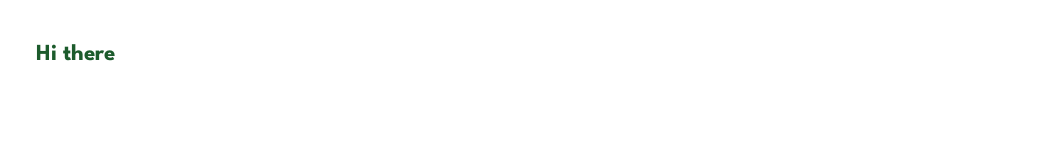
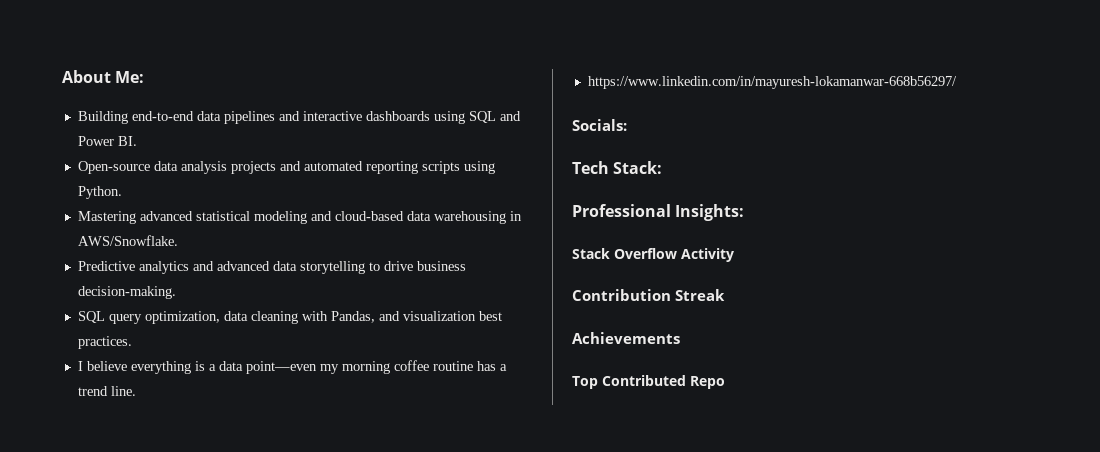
[36,44,116,61] Hi there -> [62,70,145,83] [77,111,521,124] [77,136,137,146] [77,161,495,174] [77,186,122,199] [77,211,522,224] [77,235,178,246] [77,261,466,274] [77,286,176,299] [77,311,502,324] [77,336,132,349] [77,360,507,374] [77,386,136,396] [587,76,957,89] [572,119,627,131] [572,161,663,174] [572,204,745,221] [572,248,734,262] [572,289,725,301] [572,332,680,344] [572,375,725,389] About Me: // Building end-to-end data pipelines and interactive dashboards using SQL and Power BI. // Open-source data analysis projects and automated reporting scripts using Python. // Mastering advanced statistical modeling and cloud-based data warehousing in AWS/Snowflake. // Predictive analytics and advanced data storytelling to drive business decision-making. // SQL query optimization, data cleaning with Pandas, and visualization best practices. // I believe everything is a data point—even my morning coffee routine has a trend line. // https://www.linkedin.com/in/mayuresh-lokamanwar-668b56297/ // Socials: // Tech Stack: // Professional Insights: // Stack Overflow Activity // Contribution Streak // Achievements // Top Contributed Repo

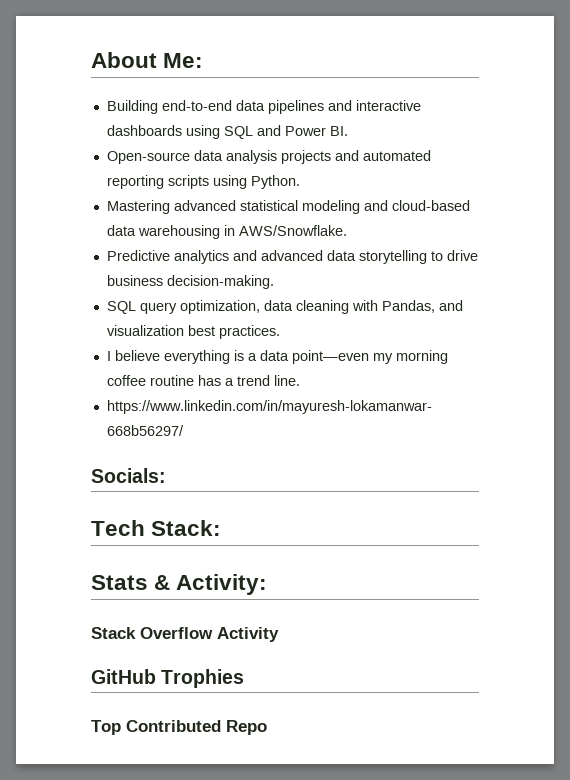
[572,204,745,221] Professional Insights: -> [91,574,268,595] Stats & Activity:
[572,289,725,301] [572,332,680,344] Contribution Streak // Achievements -> [91,669,245,688] GitHub Trophies

